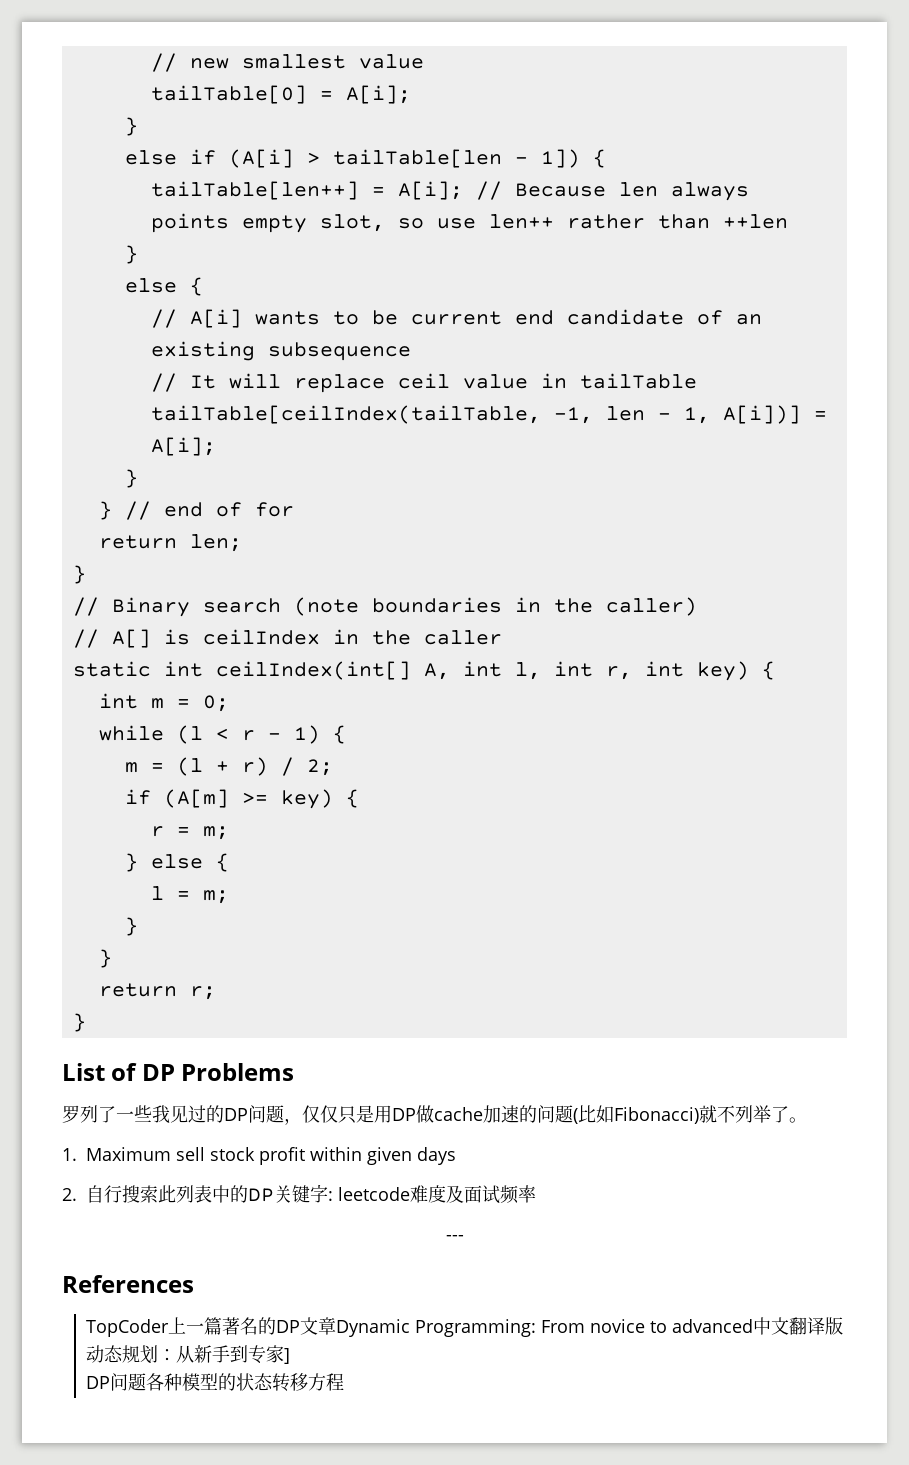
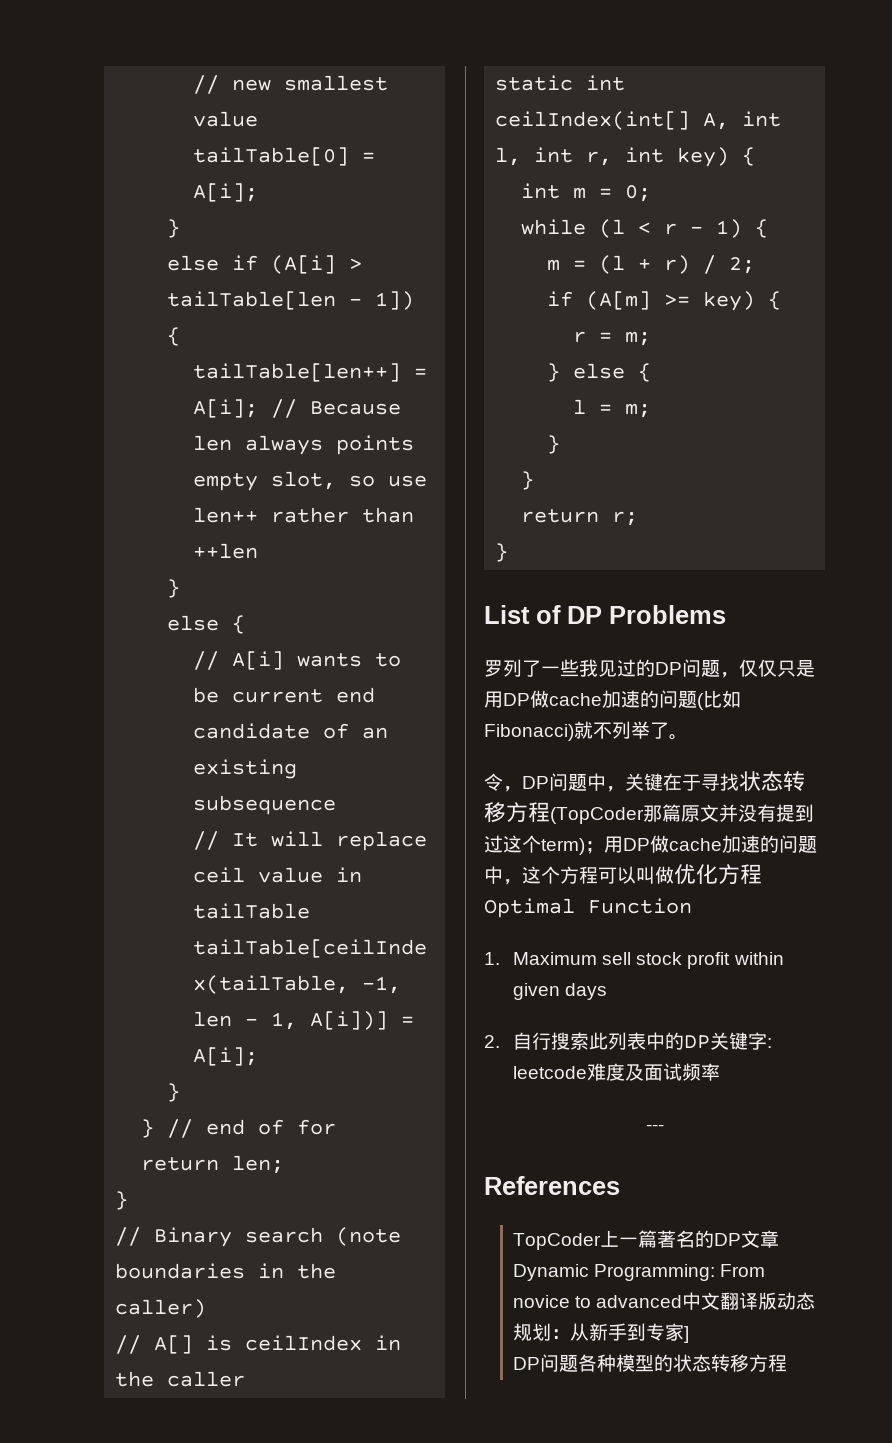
(807, 1120) none -> [484,771,805,792] [484,802,814,824] [484,835,817,855] [484,864,762,885] [484,898,692,918] // 令，DP问题中，关键在于寻找状态转移方程(TopCoder那篇原文并没有提到过这个term)；用DP做cache加速的问题中，这个方程可以叫做优化方程Optimal Function

